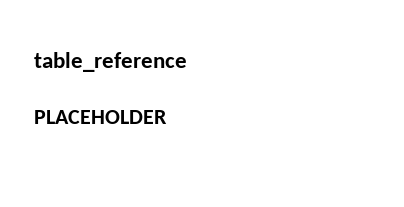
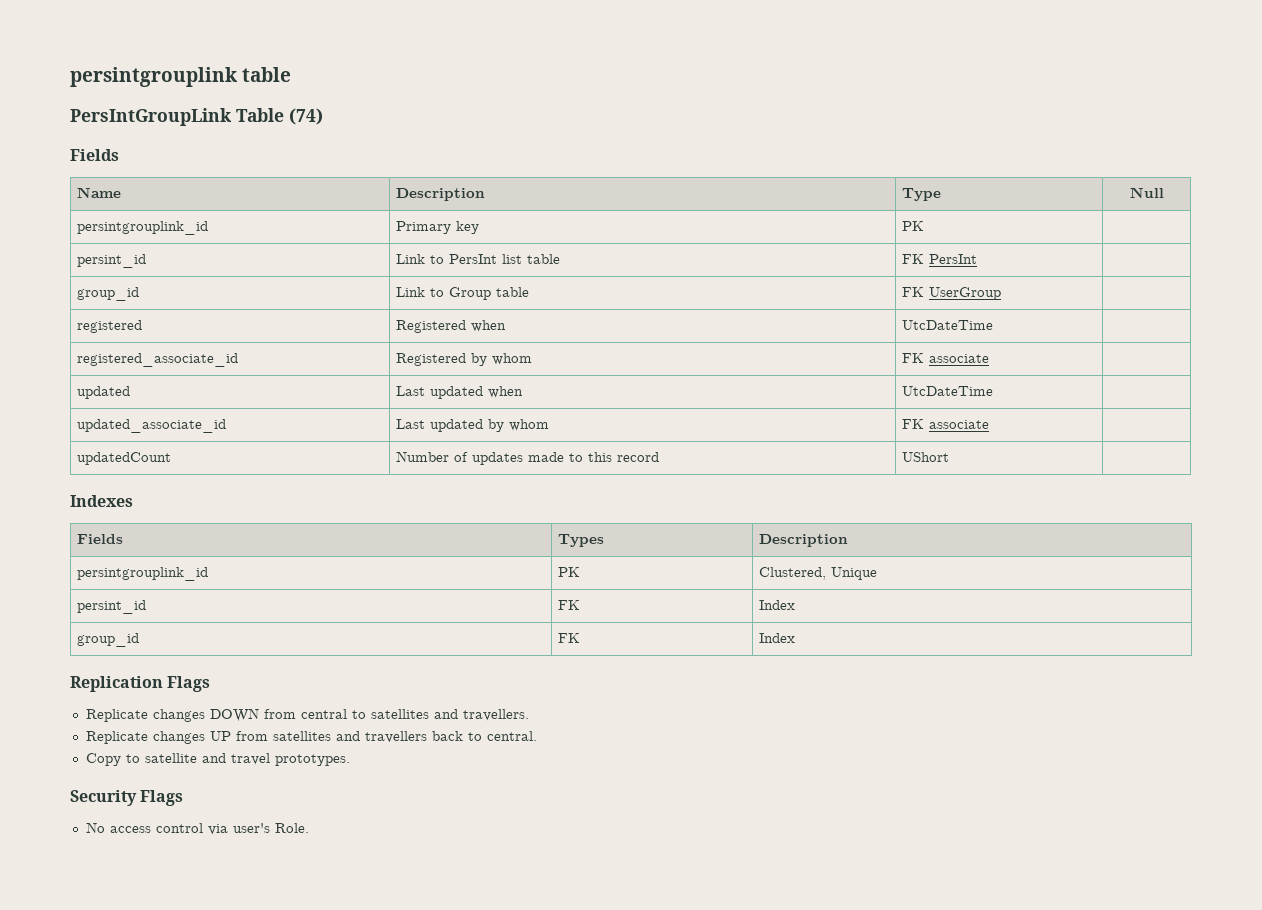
[34,52,187,72] [34,110,167,124] table_reference // PLACEHOLDER -> [70,67,292,87] [70,108,323,126] [70,149,119,161] [76,187,121,198] [395,188,485,201] [901,188,941,201] [1129,187,1164,198] [76,221,208,235] [395,221,479,234] [901,221,924,231] [76,254,146,268] [395,254,560,264] [901,254,977,264] [76,287,139,301] [395,287,529,300] [901,287,1001,300] [76,320,142,333] [395,320,506,333] [901,320,993,330] [76,353,238,367] [395,353,532,366] [901,353,989,363] [76,386,130,399] [395,386,523,399] [901,386,993,396] [76,419,226,433] [395,419,549,432] [901,419,989,429] [76,452,171,465] [395,451,659,465] [901,452,949,462] [70,495,133,507] [76,534,123,544] [557,534,604,547] [758,534,848,547] [76,567,208,581] [557,567,580,577] [758,567,877,580] [76,600,146,614] [557,600,580,610] [758,600,795,610] [76,633,139,647] [557,633,580,643] [758,633,795,643] [70,676,211,692] [85,708,529,722] [85,731,537,744] [85,753,350,766] [70,790,184,806] [85,822,309,835] persintgrouplink table // PersIntGroupLink Table (74) // Fields // Name | Description | Type | Null // persintgrouplink_id | Primary key | PK | // persint_id | Link to PersInt list table | FK PersInt | // group_id | Link to Group table | FK UserGroup | // registered | Registered when | UtcDateTime | // registered_associate_id | Registered by whom | FK associate | // updated | Last updated when | UtcDateTime | // updated_associate_id | Last updated by whom | FK associate | // updatedCount | Number of updates made to this record | UShort | // Indexes // Fields | Types | Description // persintgrouplink_id | PK | Clustered, Unique // persint_id | FK | Index // group_id | FK | Index // Replication Flags // Replicate changes DOWN from central to satellites and travellers. // Replicate changes UP from satellites and travellers back to central. // Copy to satellite and travel prototypes. // Security Flags // No access control via user's Role.

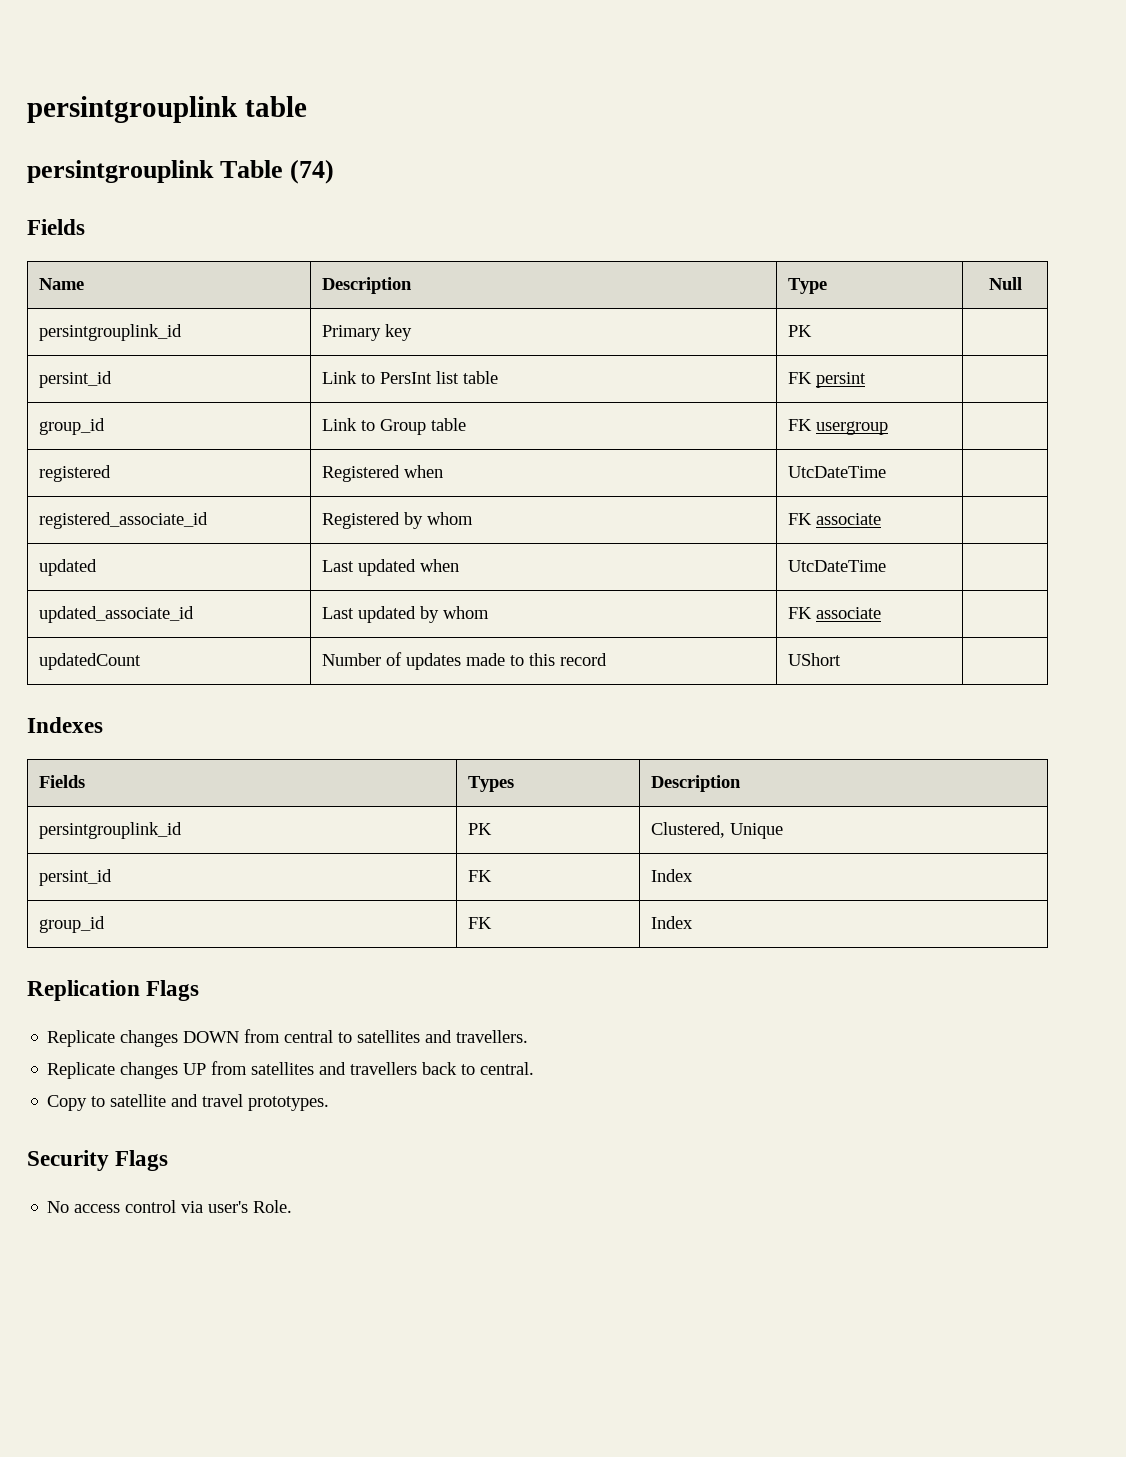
[70,108,232,126] PersIntGroupLink -> [27,160,214,183] persintgrouplink
[928,254,977,264] PersInt -> [815,372,866,388] persint
[928,287,1001,300] UserGroup -> [815,421,888,435] usergroup

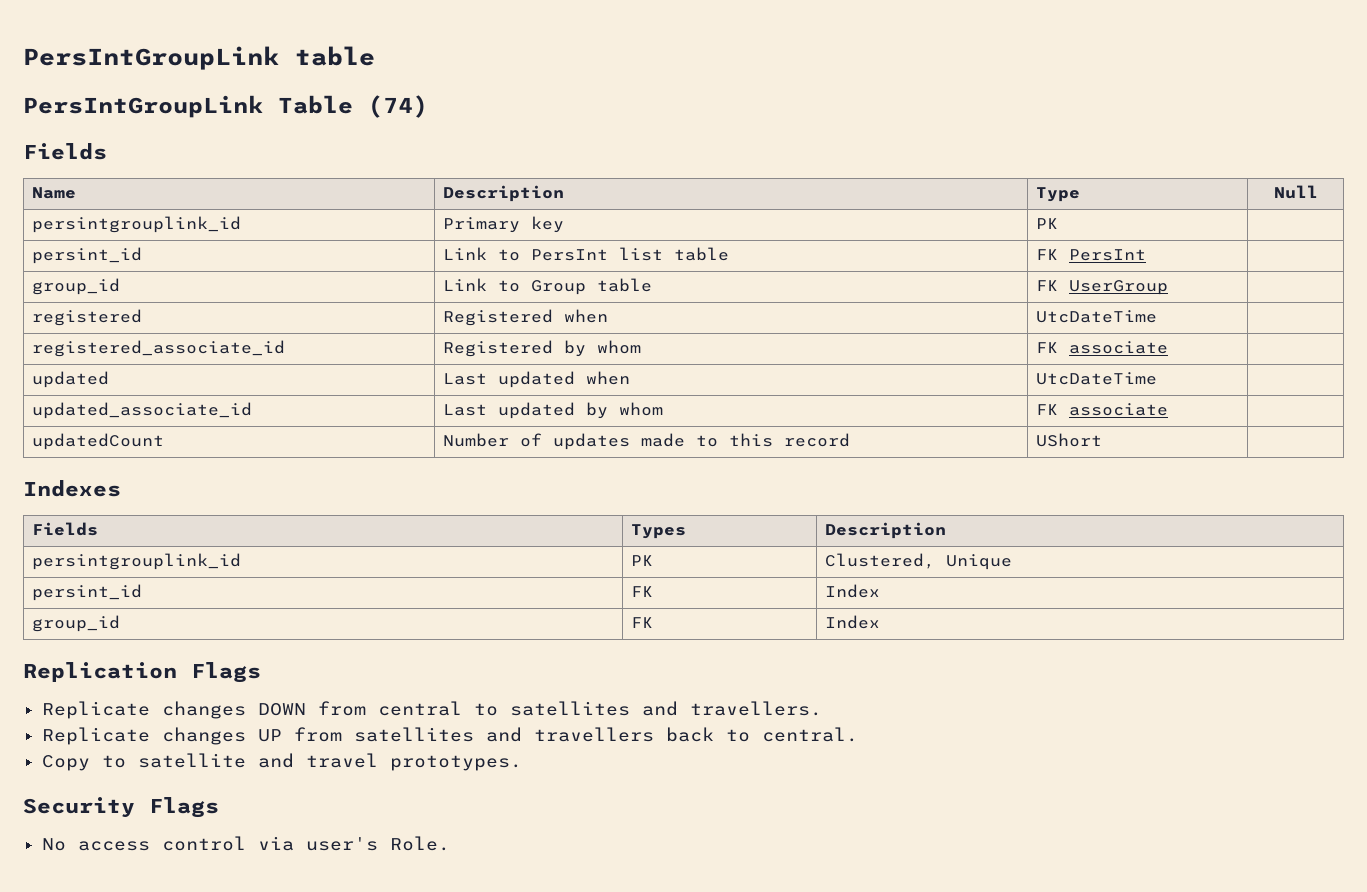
[27,96,238,123] persintgrouplink -> [23,46,279,70] PersIntGroupLink
[27,160,214,183] persintgrouplink -> [23,95,263,118] PersIntGroupLink
[815,372,866,388] persint -> [1068,249,1146,261] PersInt
[815,421,888,435] usergroup -> [1068,280,1168,295] UserGroup

